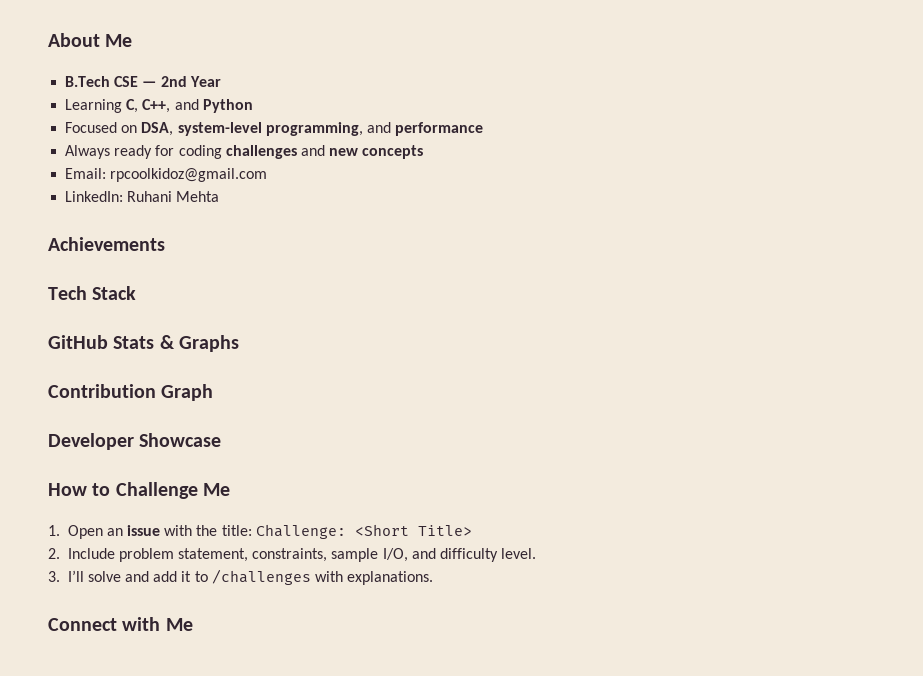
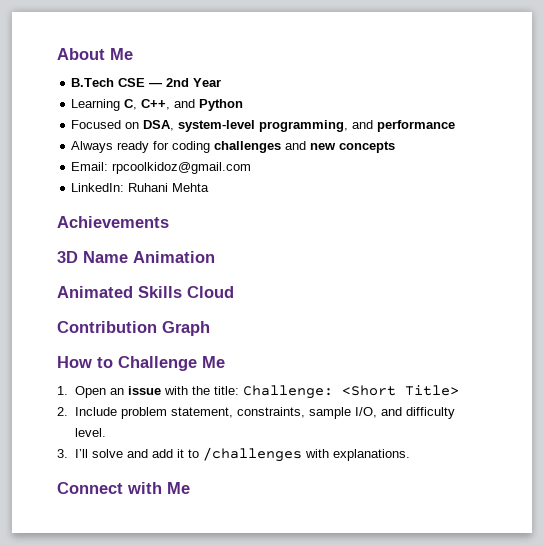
[48,286,137,300] [48,335,239,352] Tech Stack // GitHub Stats & Graphs -> [57,251,215,263] [57,286,234,298] 3D Name Animation // Animated Skills Cloud
[48,433,222,450] // Developer Showcase -> (210, 328) none

